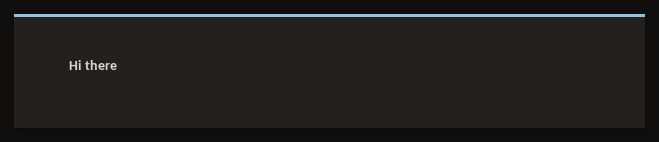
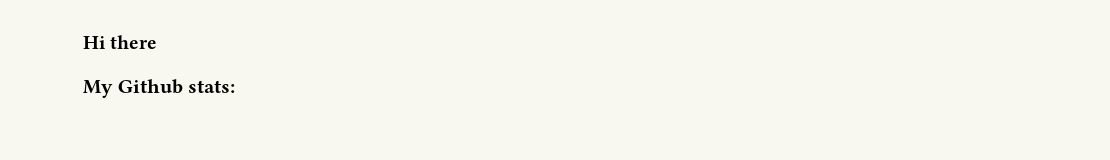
(117, 65) none -> [83,79,236,98] // My Github stats:

